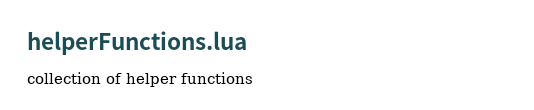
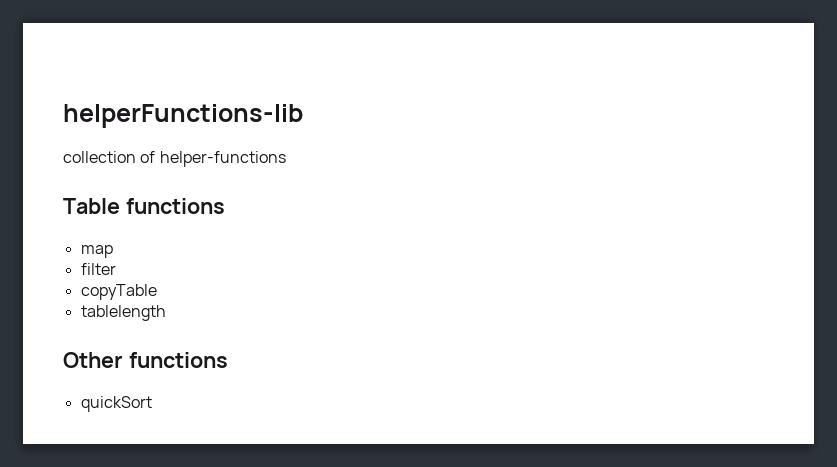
[27,31,247,55] helperFunctions.lua -> [63,104,303,128] helperFunctions-lib
[126,72,253,87] helper functions -> [159,151,286,167] [63,198,225,214] [80,245,113,258] [80,263,116,275] [80,284,157,300] [80,305,166,321] [63,352,228,368] [80,396,152,412] helper-functions // Table functions // map // filter // copyTable // tablelength // Other functions // quickSort

